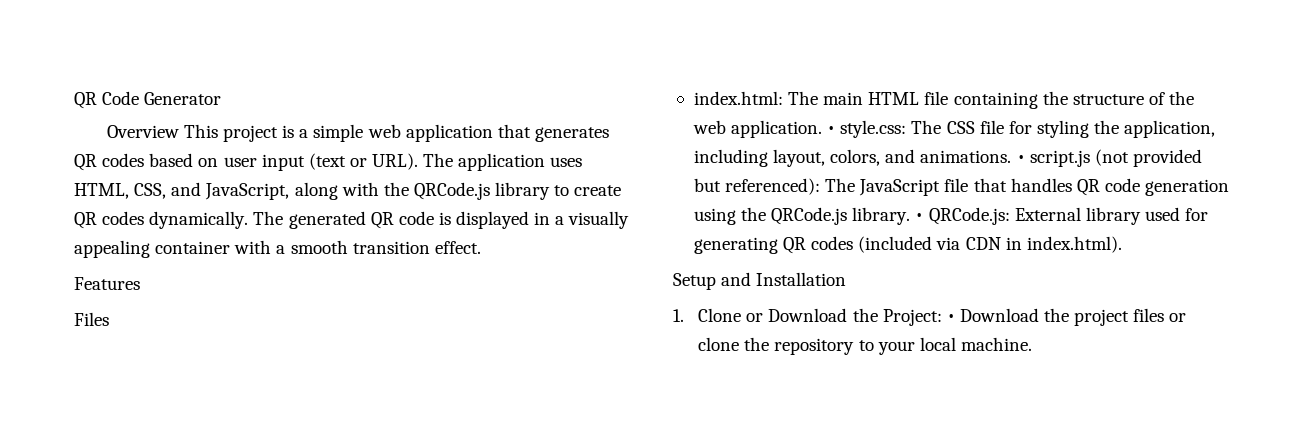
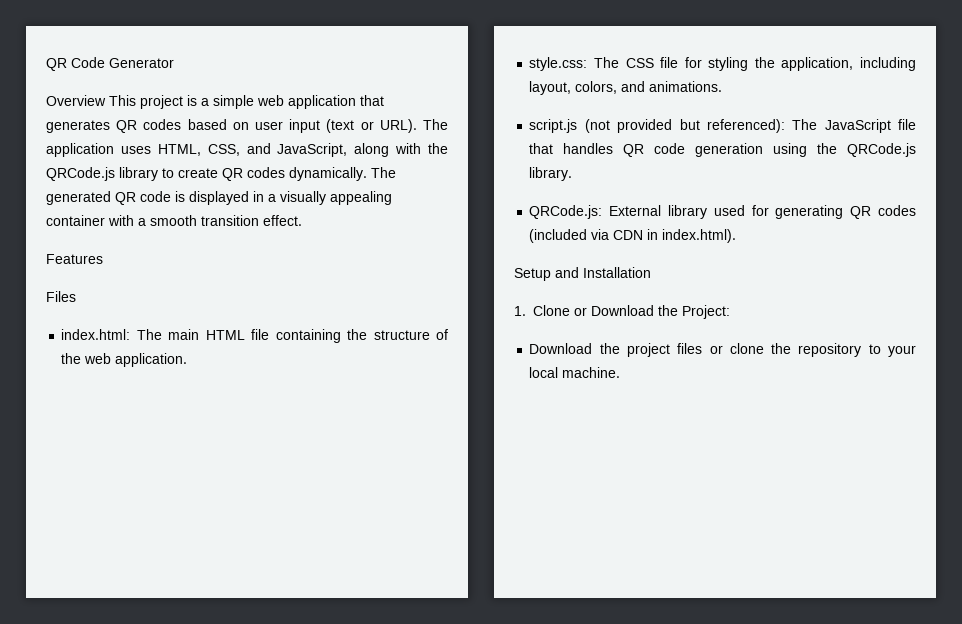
[827,126,836,134] • -> (188, 360) //
[1016,155,1025,163] • -> (723, 86) //
[915,213,924,221] • -> (573, 174) //
[946,314,955,322] • -> (730, 312) //

